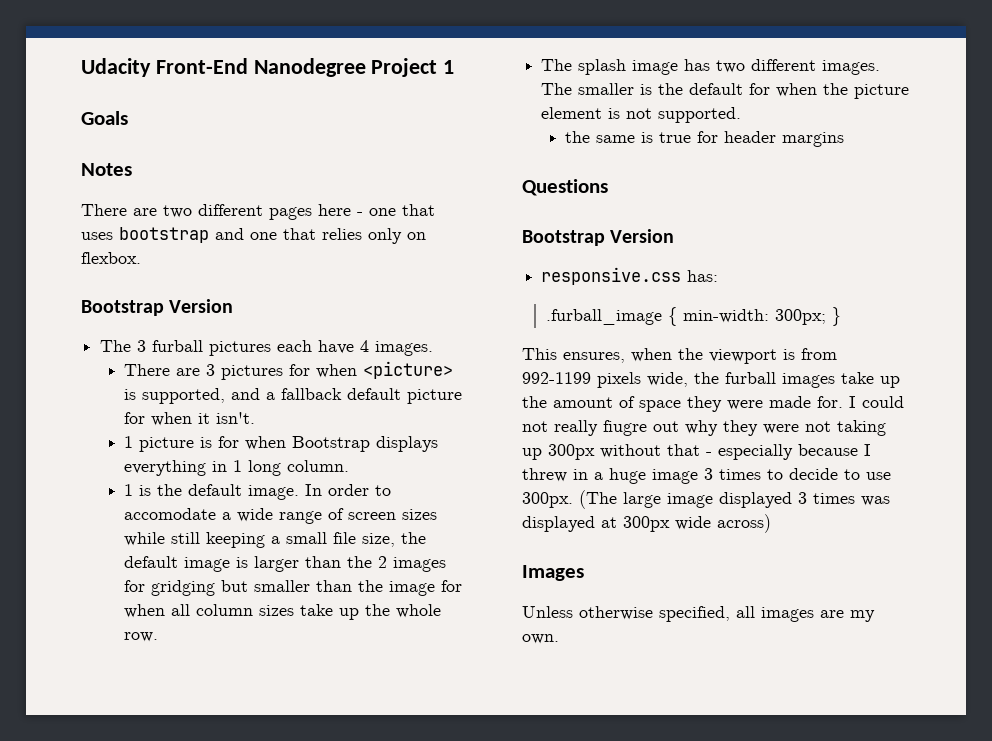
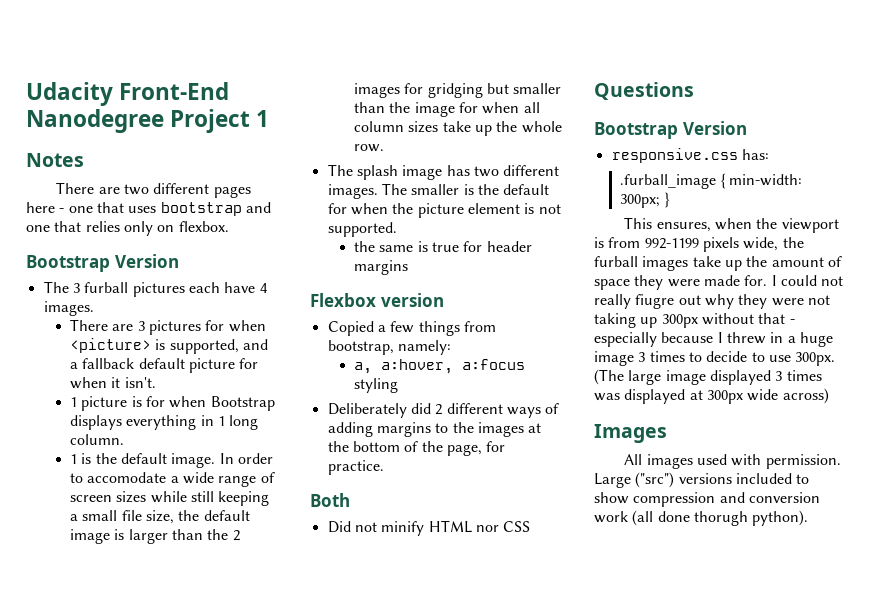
[81,111,128,125] // Goals -> (270, 118) none
(845, 139) none -> [310,293,444,307] [327,321,496,336] [327,340,451,355] [353,359,525,374] [353,378,398,393] [327,403,560,418] [327,422,542,437] [327,441,506,456] [327,460,384,475] [310,493,350,507] [327,520,531,536] // Flexbox version // Copied a few things from bootstrap, namely: // a, a:hover, a:focus styling // Deliberately did 2 different ways of adding margins to the images at the bottom of the page, for practice. // Both // Did not minify HTML nor CSS
[522,606,875,622] [522,634,559,644] Unless otherwise specified, all images are my own. -> [624,454,841,469] [594,472,810,488] [594,492,820,507] [594,510,809,526] All images used with permission. Large ("src") versions included to show compression and conversion work (all done thorugh python).

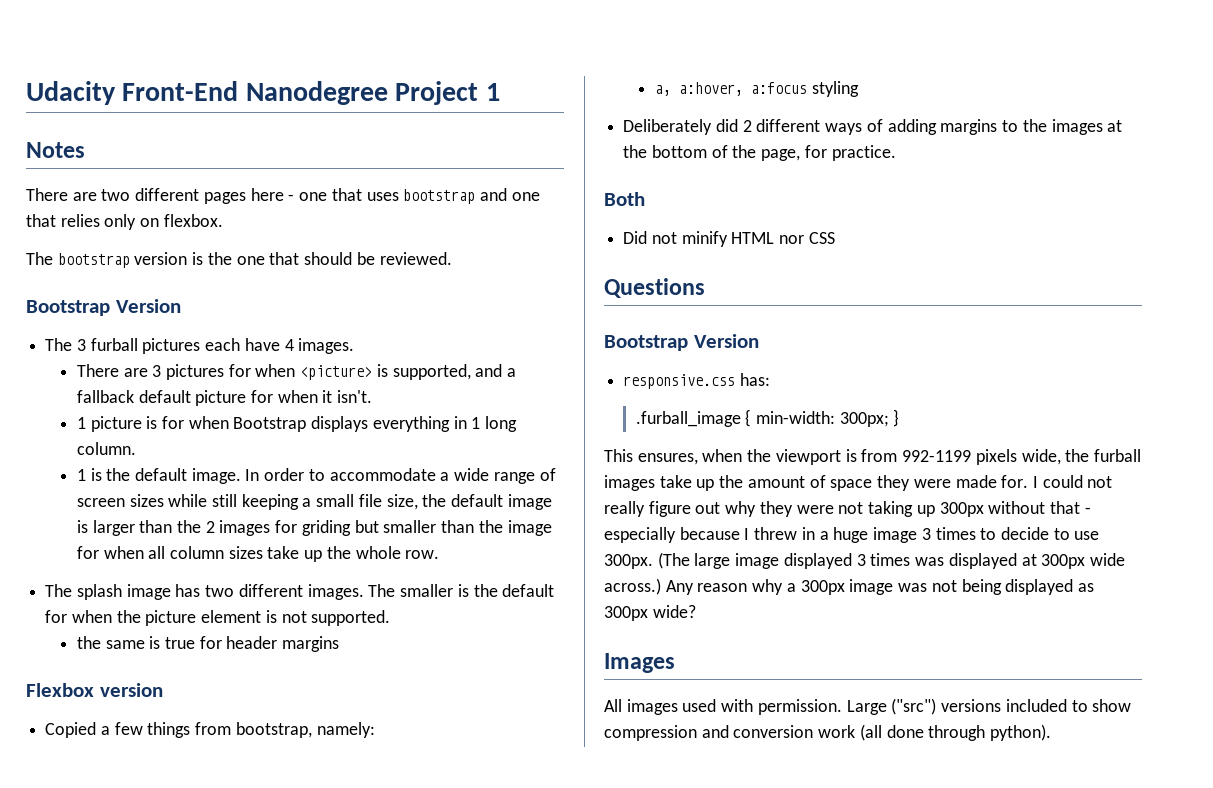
(229, 226) none -> [26,252,452,268] // The bootstrap version is the one that should be reviewed.
[87,472,167,483] accomodate -> [329,468,436,481] accommodate
[427,83,483,98] gridging -> [301,520,351,536] griding
[635,294,675,309] fiugre -> [648,501,691,517] figure
[782,388,829,404] across) -> [604,578,1094,595] [604,605,696,621] across.) Any reason why a 300px image was not being displayed as 300px wide?
[693,511,748,526] thorugh -> [928,725,986,741] through

